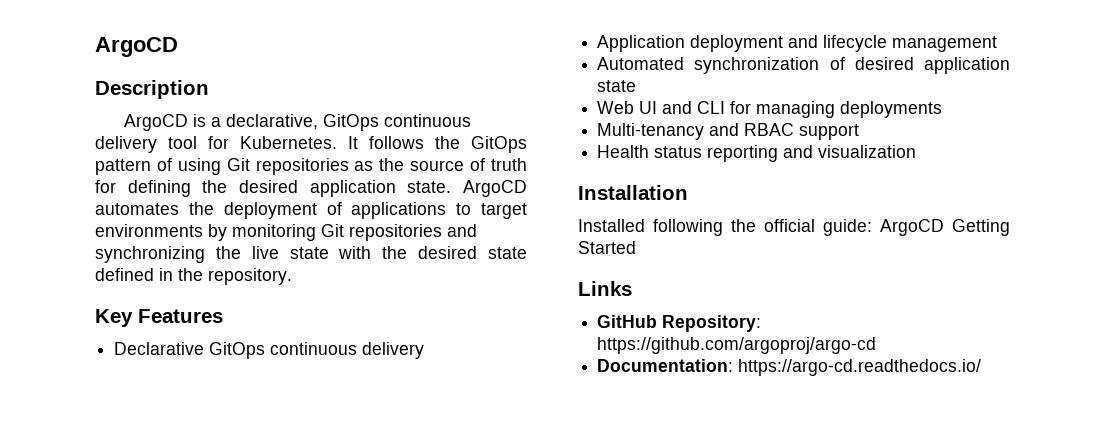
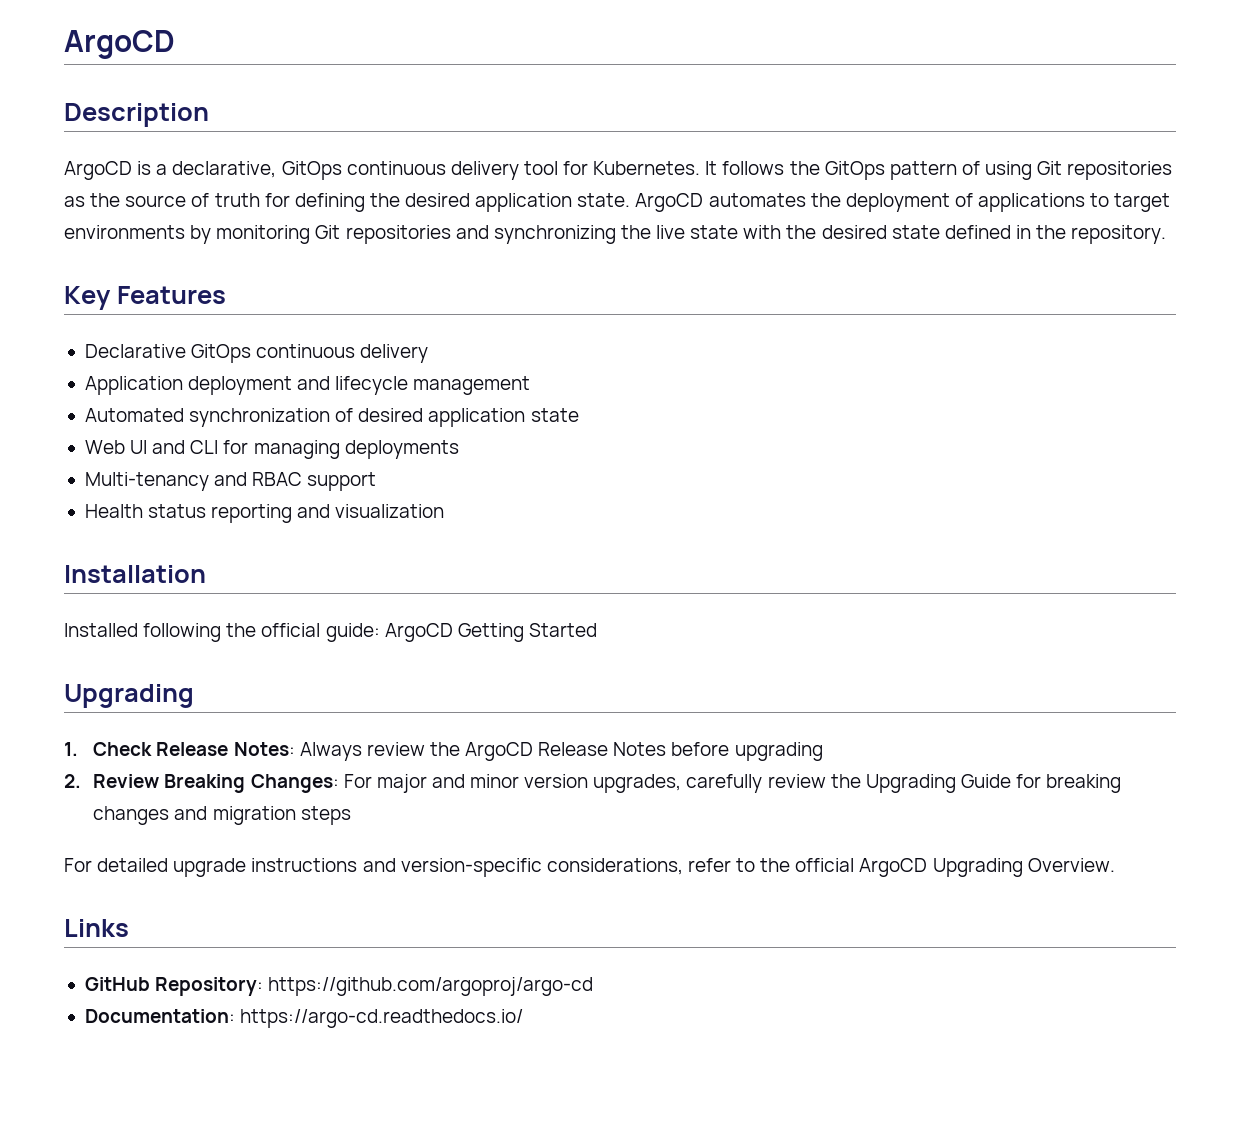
(636, 247) none -> [64,684,194,708] [64,742,823,761] [64,774,1122,793] [93,806,351,825] [64,858,1115,877] // Upgrading // 1. Check Release Notes: Always review the ArgoCD Release Notes before upgrading // 2. Review Breaking Changes: For major and minor version upgrades, carefully review the Upgrading Guide for breaking changes and migration steps // For detailed upgrade instructions and version-specific considerations, refer to the official ArgoCD Upgrading Overview.

